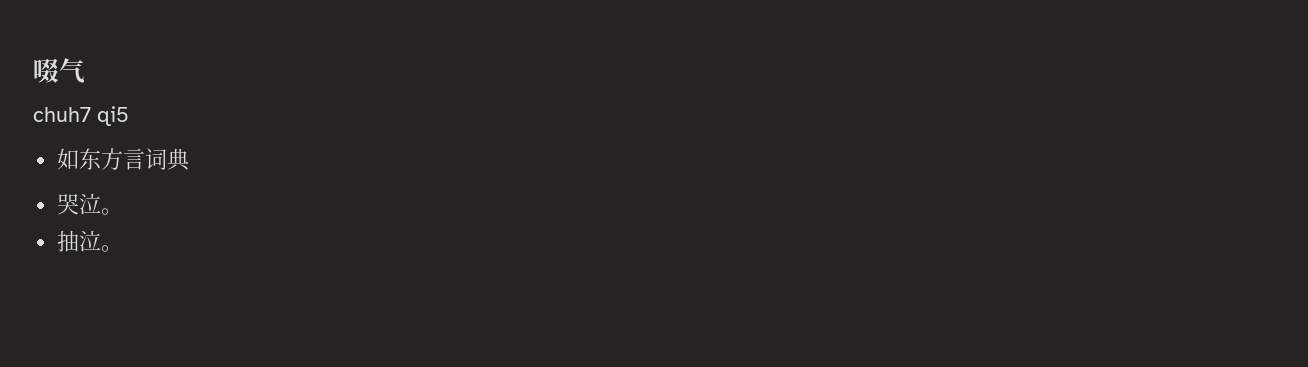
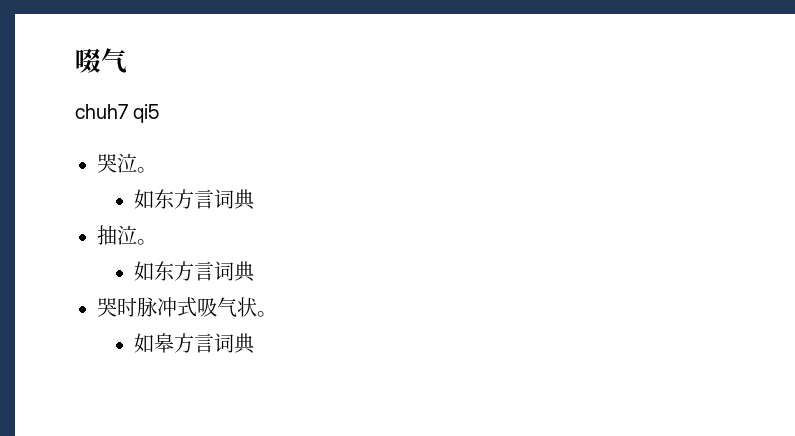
[57,148,191,171] [57,193,124,215] [57,230,124,252] 如东方言词典 // 哭泣。 // 抽泣。 -> [97,153,157,173] [134,189,256,210] [97,225,157,245] [134,261,256,282] [97,297,277,317] [134,333,256,354] 哭泣。 // 如东方言词典 // 抽泣。 // 如东方言词典 // 哭时脉冲式吸气状。 // 如皋方言词典

